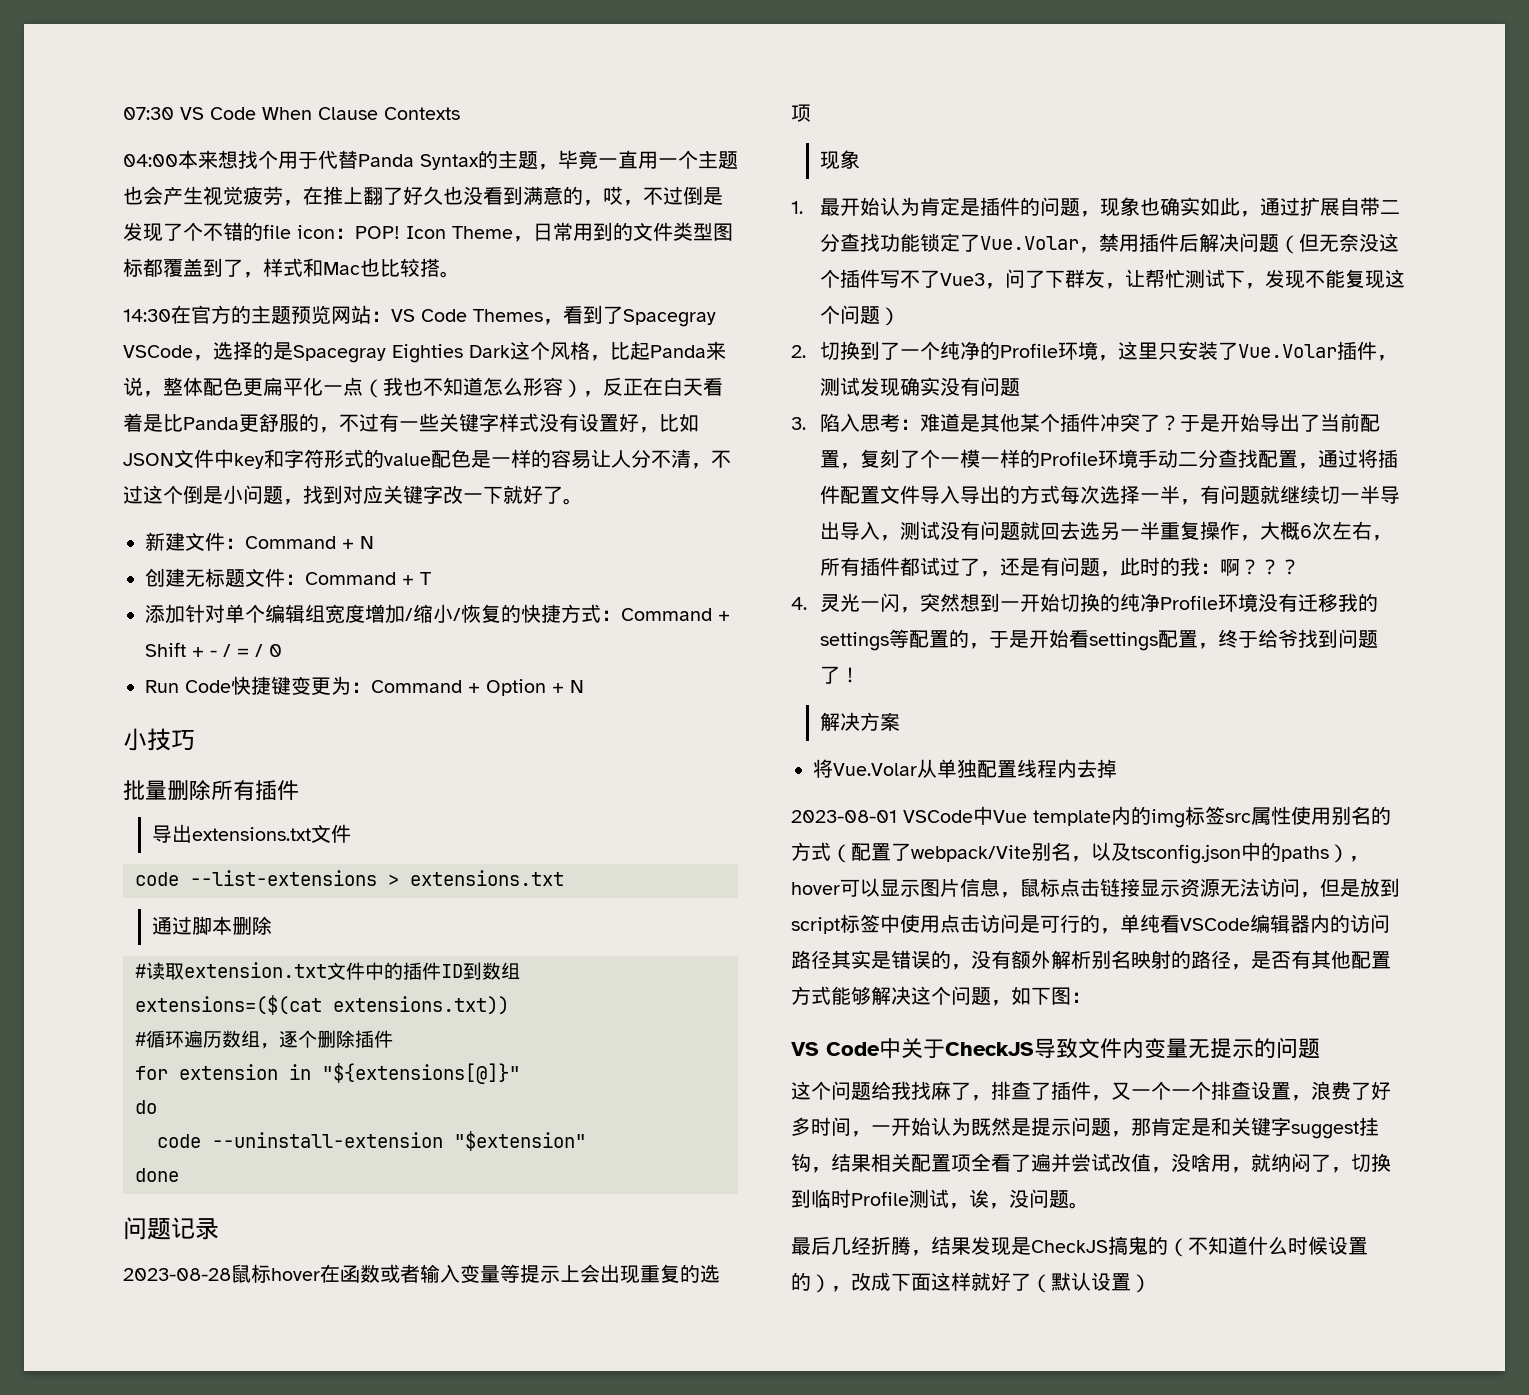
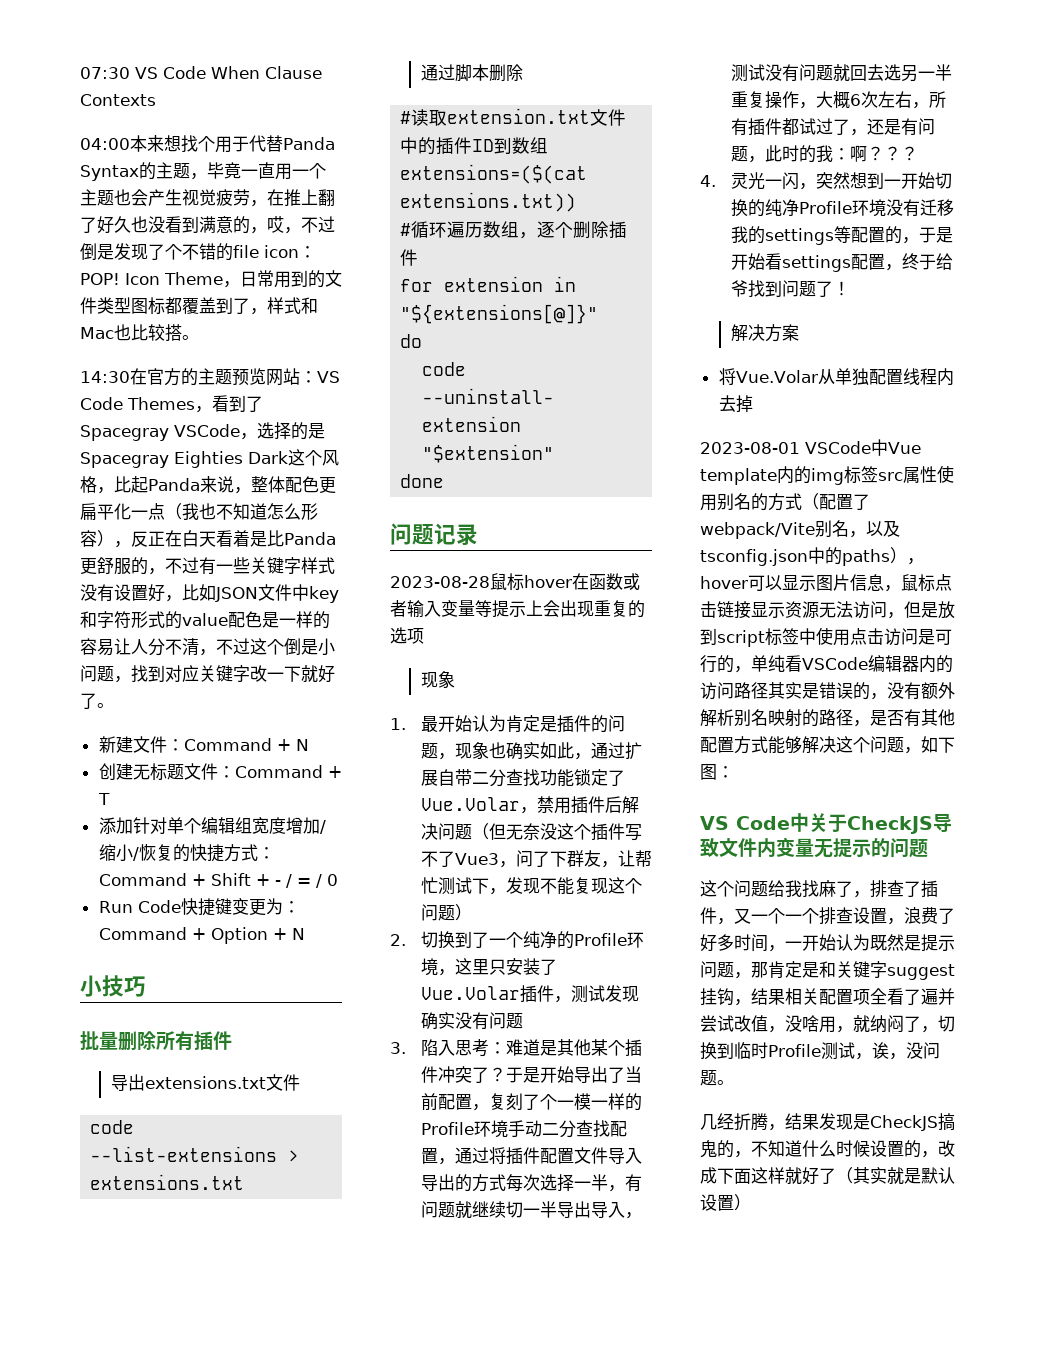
[791,1236,831,1255] 最后 -> (734, 1082) none
[1168,1238,1188,1257] （ -> [734,1151,751,1158] ，
[811,1274,831,1293] ） -> (921, 1149) none
(1051, 1283) none -> [853,1167,921,1184] 其实就是

